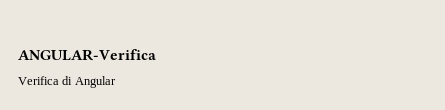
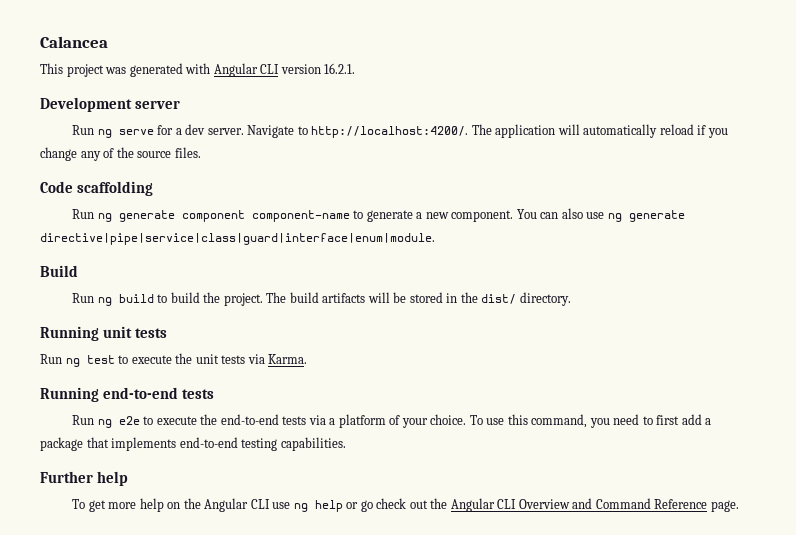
[18,49,156,61] [18,76,116,88] ANGULAR-Verifica // Verifica di Angular -> [40,36,108,48] [40,63,356,77] [40,97,181,112] [72,124,728,138] [40,147,201,161] [40,181,154,196] [72,208,685,222] [40,233,435,245] [40,265,78,277] [72,292,571,306] [40,326,168,341] [40,353,308,367] [40,387,215,402] [72,414,712,428] [40,437,346,451] [40,471,129,486] [72,498,739,512] Calancea // This project was generated with Angular CLI version 16.2.1. // Development server // Run ng serve for a dev server. Navigate to http://localhost:4200/. The application will automatically reload if you change any of the source files. // Code scaffolding // Run ng generate component component-name to generate a new component. You can also use ng generate directive|pipe|service|class|guard|interface|enum|module. // Build // Run ng build to build the project. The build artifacts will be stored in the dist/ directory. // Running unit tests // Run ng test to execute the unit tests via Karma. // Running end-to-end tests // Run ng e2e to execute the end-to-end tests via a platform of your choice. To use this command, you need to first add a package that implements end-to-end testing capabilities. // Further help // To get more help on the Angular CLI use ng help or go check out the Angular CLI Overview and Command Reference page.

